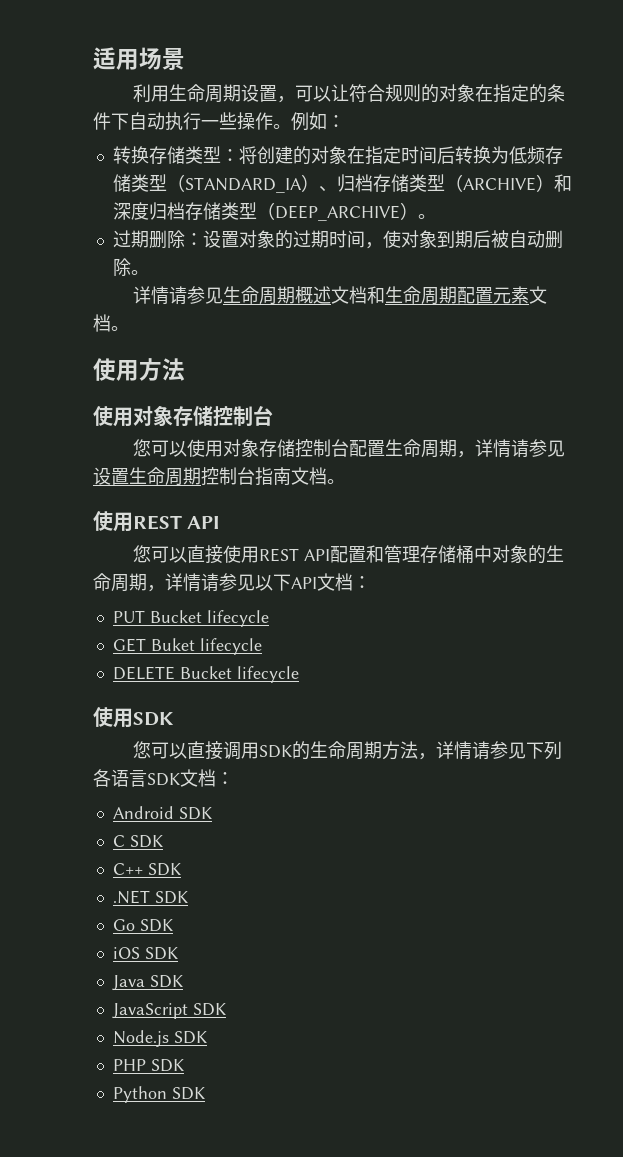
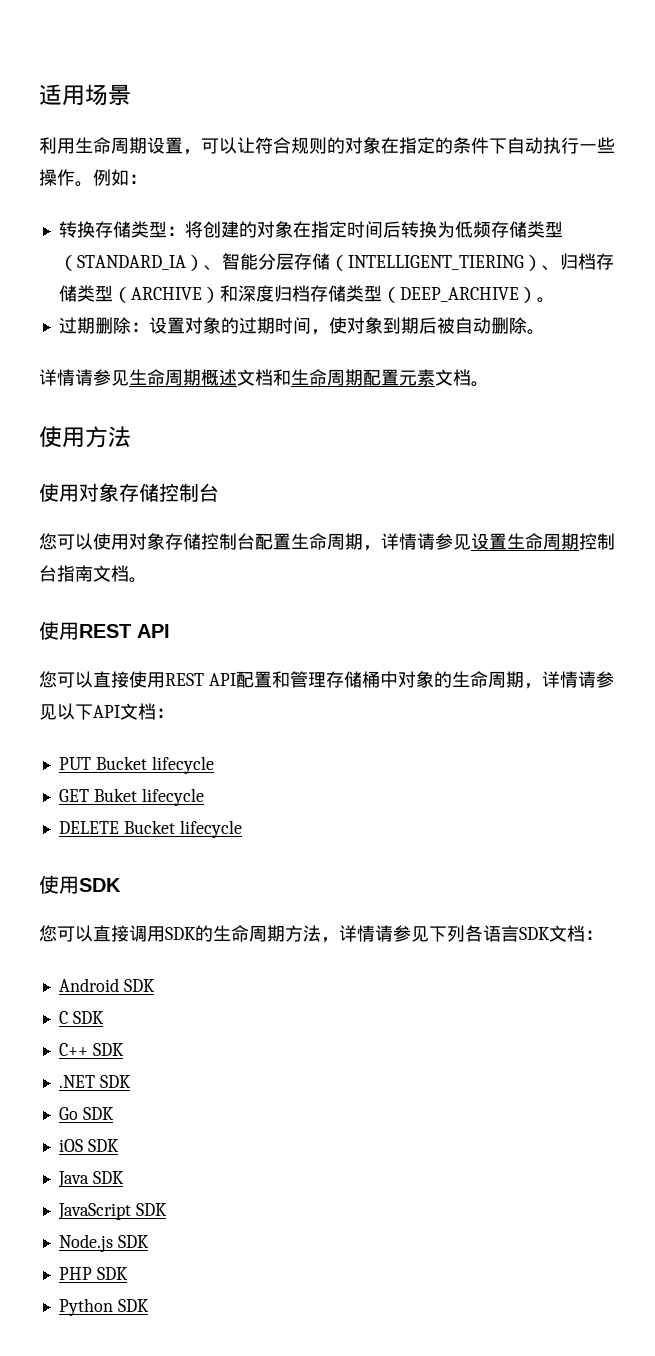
(337, 189) none -> [221,253,560,271] 智能分层存储（INTELLIGENT_TIERING）、

